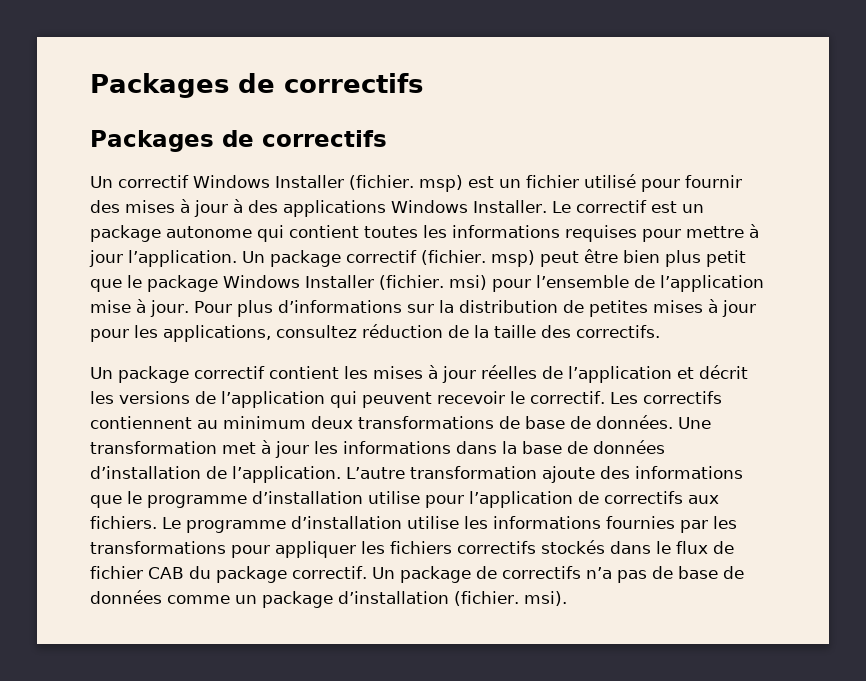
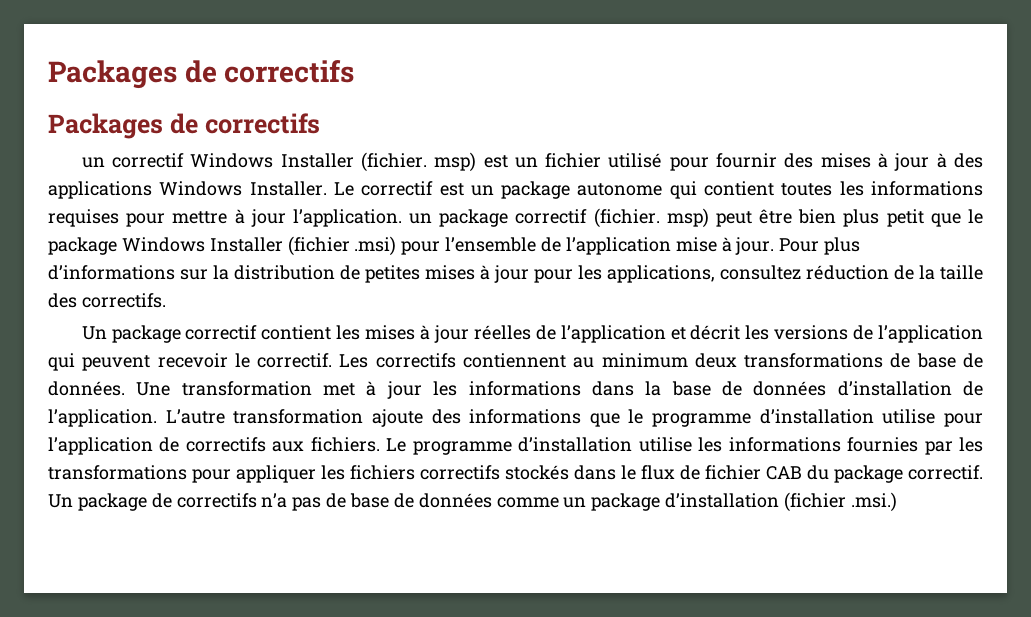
[90,176,113,188] Un -> [81,157,105,168] un
[242,251,265,263] Un -> [409,213,433,224] un
[379,275,487,290] (fichier. msi) -> [287,236,397,256] (fichier .msi)
[454,591,567,606] (fichier. msi). -> [784,492,897,512] (fichier .msi.)

